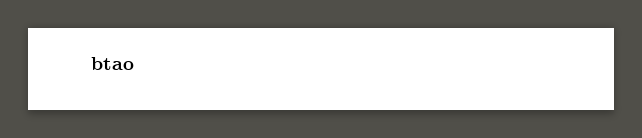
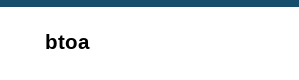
[91,57,134,70] btao -> [45,34,90,49] btoa

